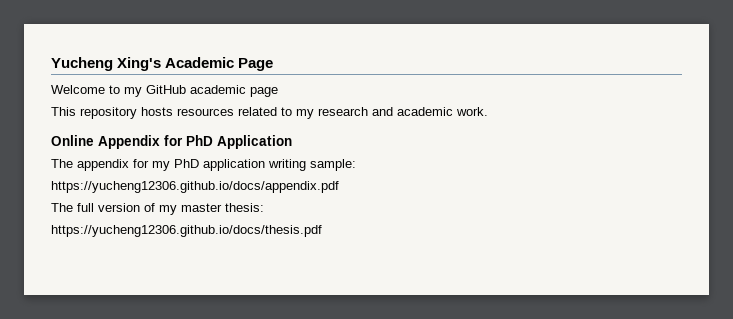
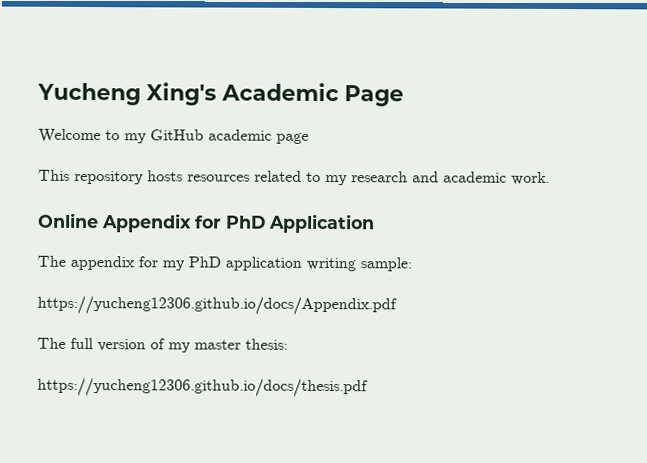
[51,181,339,193] https://yucheng12306.github.io/docs/appendix.pdf -> [37,295,397,316] https://yucheng12306.github.io/docs/Appendix.pdf

